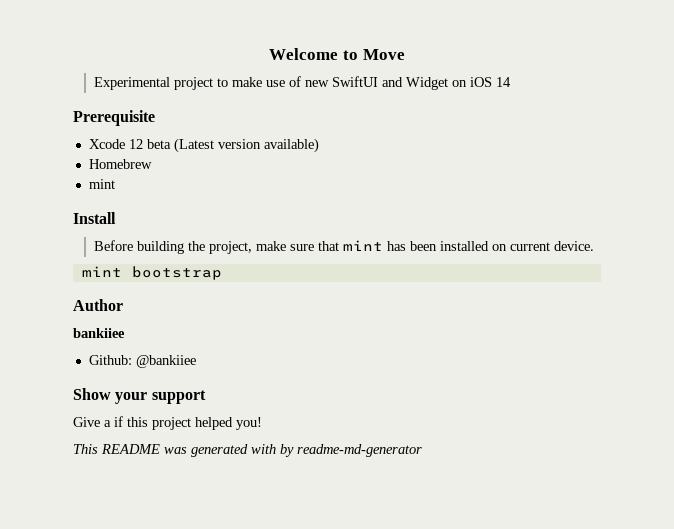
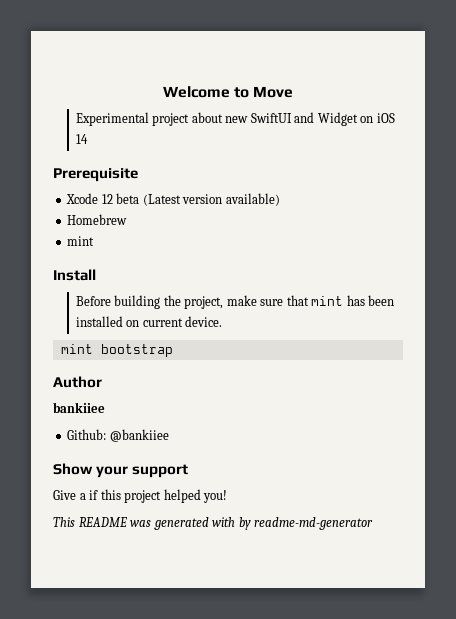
[217,76,302,87] to make use of -> [191,112,223,123] about

